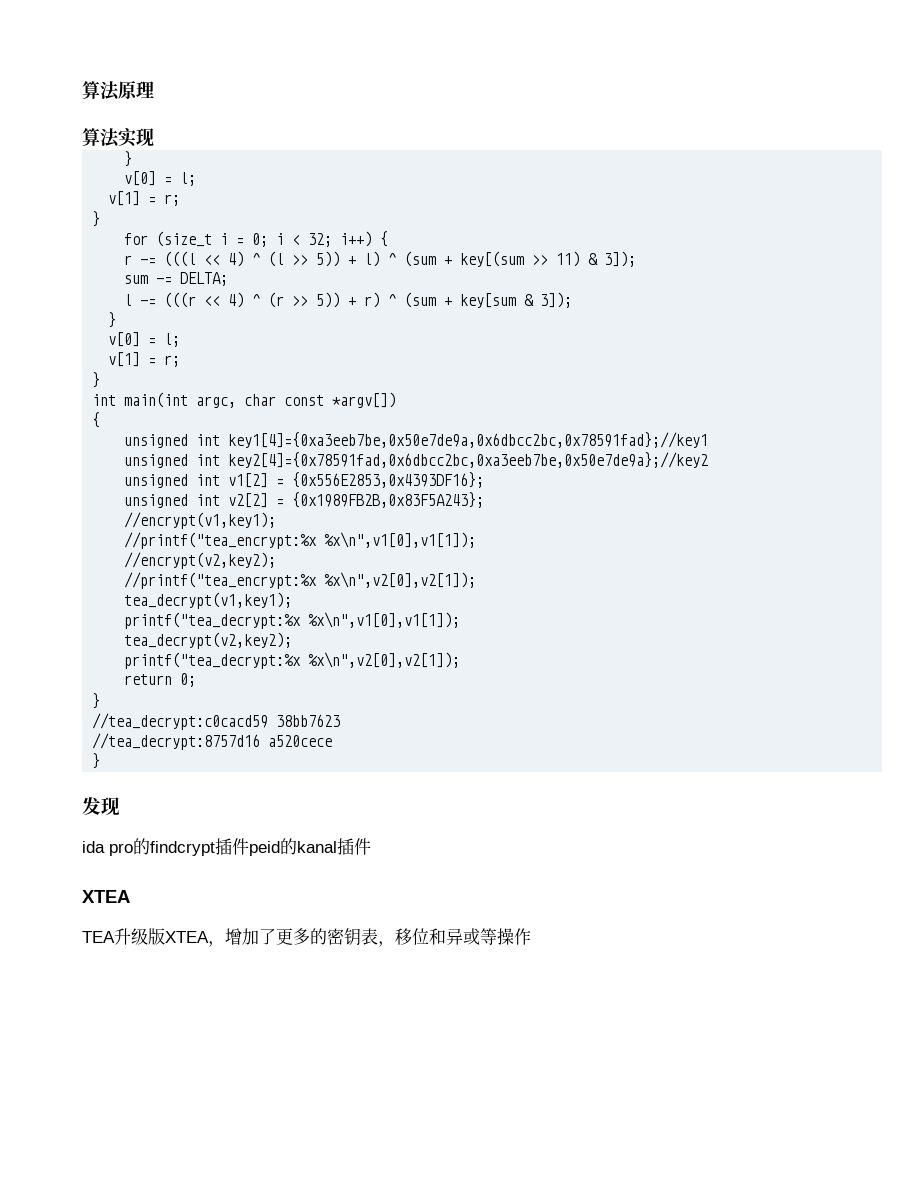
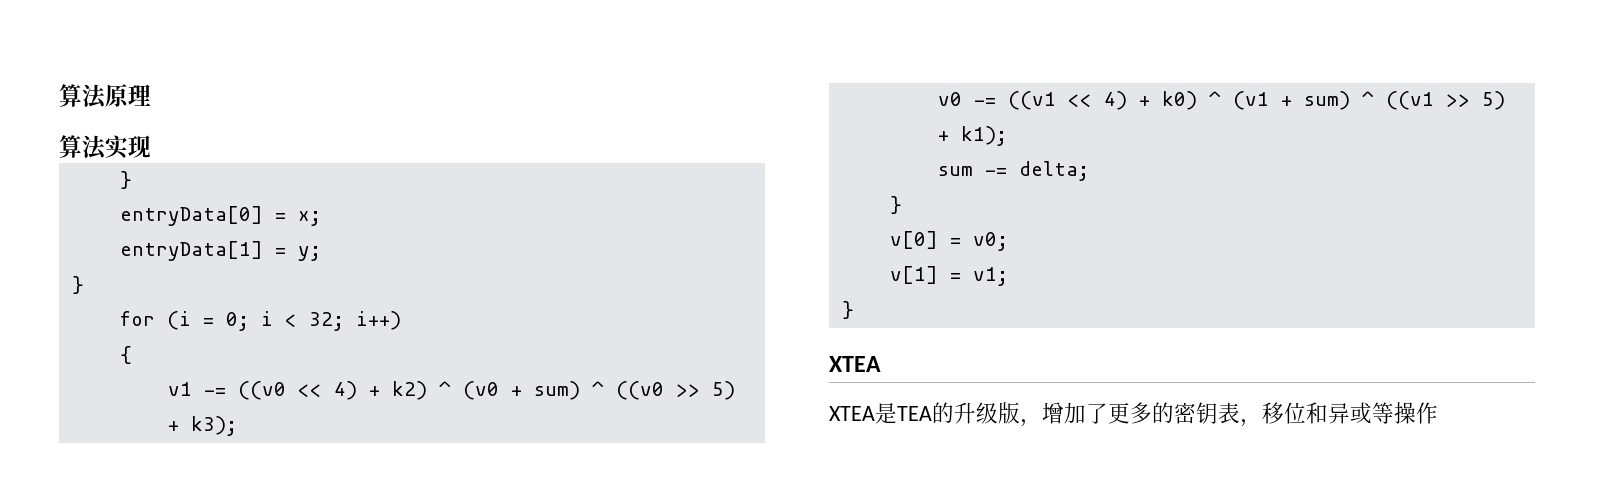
[124,171,197,186] [108,191,181,206] v[0] = l; // v[1] = r; -> [119,206,321,226] [119,241,321,261] entryData[0] = x; // entryData[1] = y;
[156,231,229,247] (size_t i -> [166,311,191,330] (i
[380,231,389,247] [124,251,637,267] [124,272,229,286] [124,292,573,308] [108,312,117,328] [108,332,181,347] [108,352,181,367] [92,372,101,388] [92,392,397,408] [92,412,101,428] [124,432,709,448] [124,452,709,468] [124,472,485,488] [124,492,485,508] [124,512,277,529] [124,532,477,549] [124,552,277,569] [124,572,477,589] [124,592,293,609] [124,612,461,629] [124,632,293,649] [124,652,461,669] [124,673,197,687] [92,693,101,709] [92,713,341,730] [92,733,333,750] [92,753,101,769] [82,797,120,816] [82,838,371,856] [82,890,130,903] [82,928,209,945] { // r -= (((l << 4) ^ (l >> 5)) + l) ^ (sum + key[(sum >> 11) & 3]); // sum -= DELTA; // l -= (((r << 4) ^ (r >> 5)) + r) ^ (sum + key[sum & 3]); // } // v[0] = l; // v[1] = r; // } // int main(int argc, char const *argv[]) // { // unsigned int key1[4]={0xa3eeb7be,0x50e7de9a,0x6dbcc2bc,0x78591fad};//key1 // unsigned int key2[4]={0x78591fad,0x6dbcc2bc,0xa3eeb7be,0x50e7de9a};//key2 // unsigned int v1[2] = {0x556E2853,0x4393DF16}; // unsigned int v2[2] = {0x1989FB2B,0x83F5A243}; // //encrypt(v1,key1); // //printf("tea_encrypt:%x %x\n",v1[0],v1[1]); // //encrypt(v2,key2); // //printf("tea_encrypt:%x %x\n",v2[0],v2[1]); // tea_decrypt(v1,key1); // printf("tea_decrypt:%x %x\n",v1[0],v1[1]); // tea_decrypt(v2,key2); // printf("tea_decrypt:%x %x\n",v2[0],v2[1]); // return 0; // } // //tea_decrypt:c0cacd59 38bb7623 // //tea_decrypt:8757d16 a520cece // } // 发现 // ida pro的findcrypt插件peid的kanal插件 // XTEA // TEA升级版XTEA -> [119,346,132,364] [167,381,735,400] [167,416,237,436] [937,91,1505,110] [937,126,1007,146] [937,161,1089,181] [889,196,902,214] [889,231,1008,251] [889,266,1008,286] [841,301,854,319] [829,356,881,372] [829,402,1020,424] // { // v1 -= ((v0 << 4) + k2) ^ (v0 + sum) ^ ((v0 >> 5) + k3); // v0 -= ((v1 << 4) + k0) ^ (v1 + sum) ^ ((v1 >> 5) + k1); // sum -= delta; // } // v[0] = v0; // v[1] = v1; // } // XTEA // XTEA是TEA的升级版

